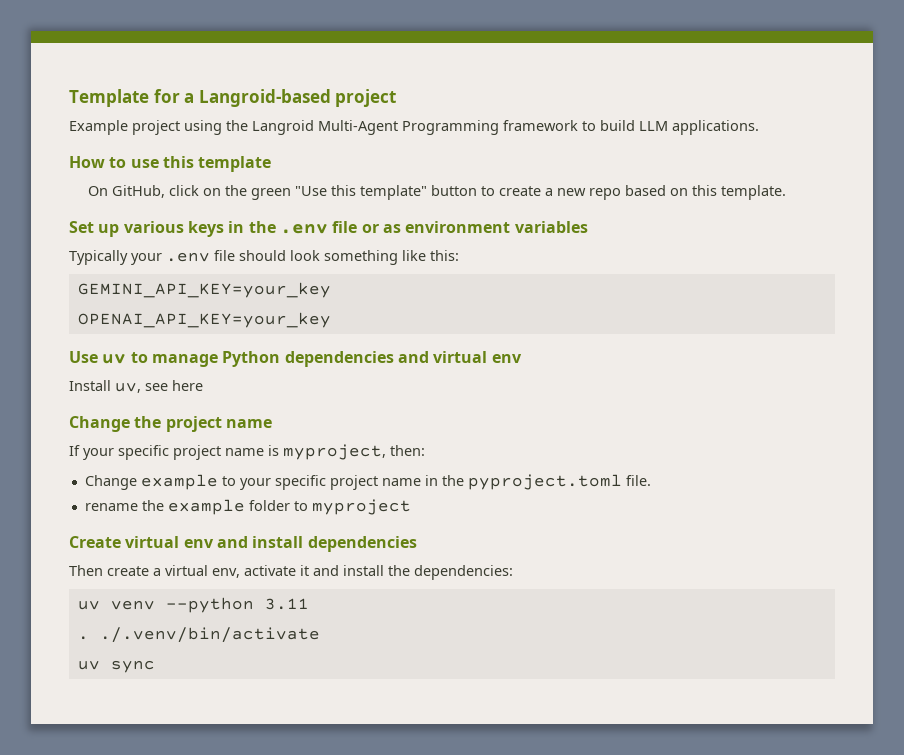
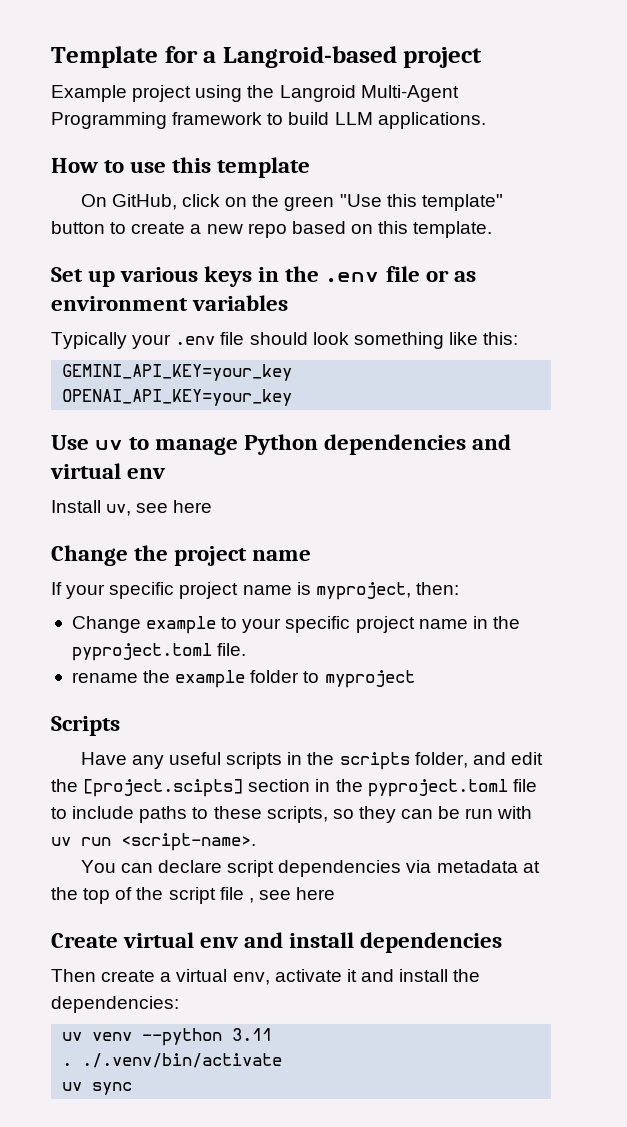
(411, 507) none -> [51,716,120,736] [80,752,543,770] [51,779,537,797] [51,806,533,823] [51,833,256,851] [80,860,540,877] [51,887,336,904] // Scripts // Have any useful scripts in the scripts folder, and edit the [project.scipts] section in the pyproject.toml file to include paths to these scripts, so they can be run with uv run <script-name>. // You can declare script dependencies via metadata at the top of the script file , see here

